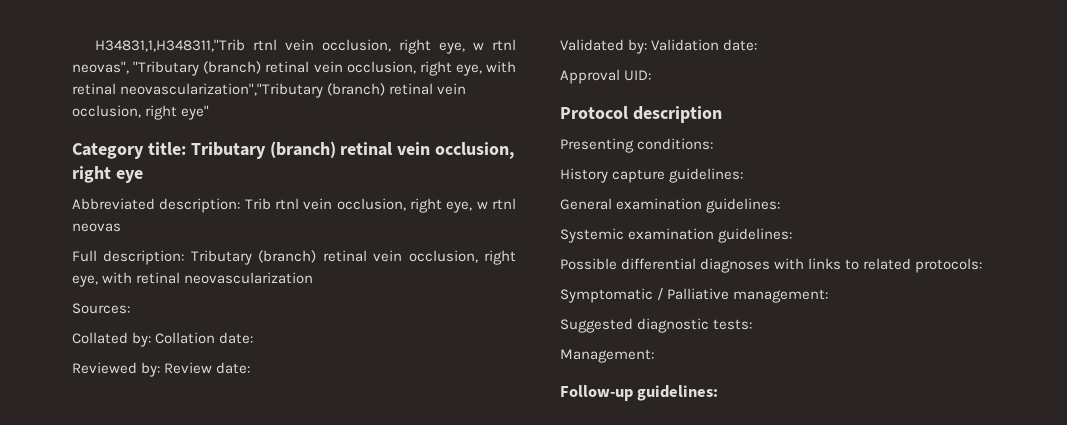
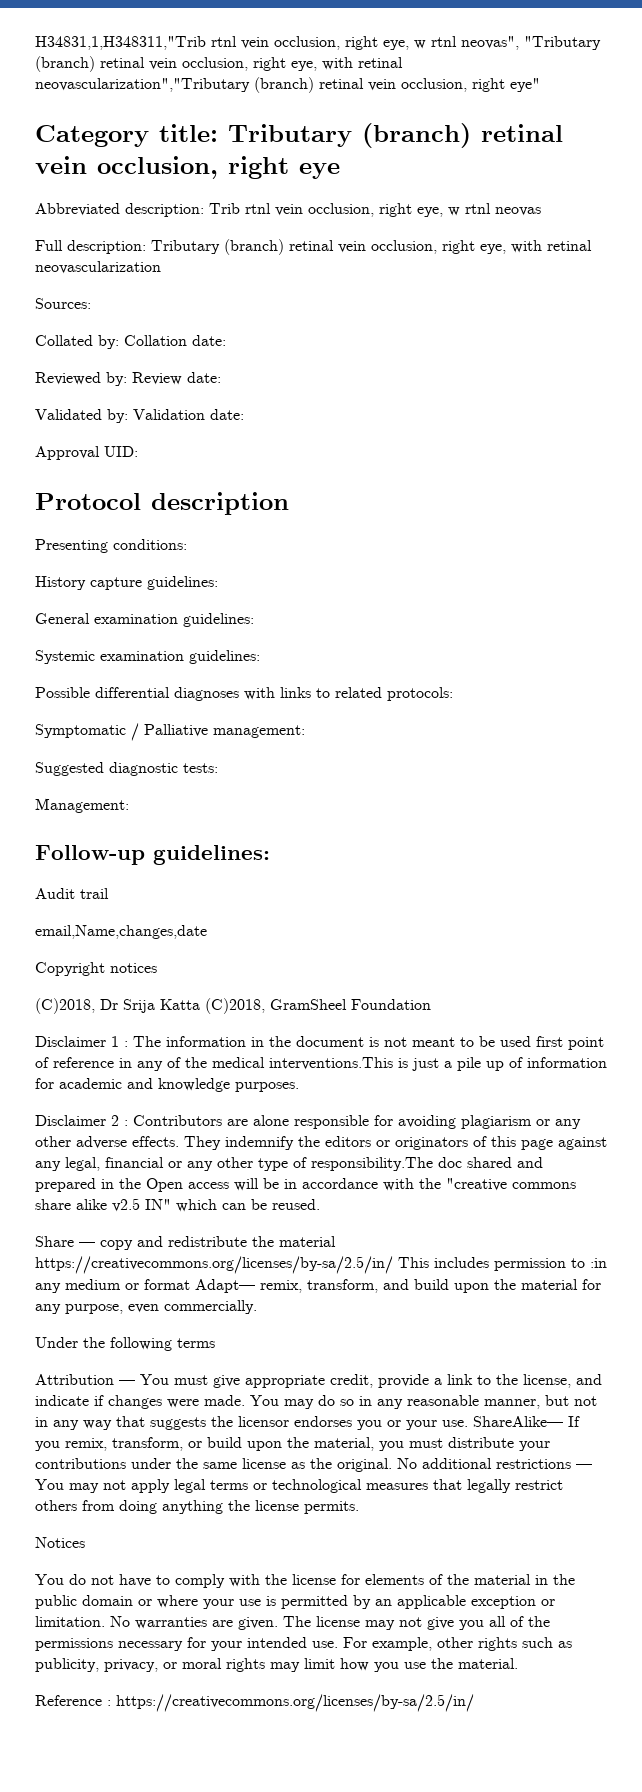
(719, 393) none -> [35,888,109,899] [35,925,207,939] [35,962,157,976] [35,998,431,1014] [35,1036,604,1050] [35,1057,607,1071] [35,1078,299,1092] [35,1115,581,1129] [35,1136,607,1150] [35,1157,543,1171] [35,1178,576,1192] [35,1198,320,1212] [35,1236,336,1250] [35,1256,607,1274] [35,1279,601,1293] [35,1300,257,1314] [35,1337,215,1351] [35,1374,602,1388] [35,1395,597,1409] [35,1416,580,1430] [35,1437,550,1451] [35,1458,592,1472] [35,1479,563,1493] [35,1500,359,1514] [35,1537,85,1548] [35,1574,575,1588] [35,1595,555,1609] [35,1616,550,1630] [35,1637,572,1651] [35,1658,518,1672] [35,1694,474,1712] // Audit trail // email,Name,changes,date // Copyright notices // (C)2018, Dr Srija Katta (C)2018, GramSheel Foundation // Disclaimer 1 : The information in the document is not meant to be used first point of reference in any of the medical interventions.This is just a pile up of information for academic and knowledge purposes. // Disclaimer 2 : Contributors are alone responsible for avoiding plagiarism or any other adverse effects. They indemnify the editors or originators of this page against any legal, financial or any other type of responsibility.The doc shared and prepared in the Open access will be in accordance with the "creative commons share alike v2.5 IN" which can be reused. // Share — copy and redistribute the material https://creativecommons.org/licenses/by-sa/2.5/in/ This includes permission to :in any medium or format Adapt— remix, transform, and build upon the material for any purpose, even commercially. // Under the following terms // Attribution — You must give appropriate credit, provide a link to the license, and indicate if changes were made. You may do so in any reasonable manner, but not in any way that suggests the licensor endorses you or your use. ShareAlike— If you remix, transform, or build upon the material, you must distribute your contributions under the same license as the original. No additional restrictions — You may not apply legal terms or technological measures that legally restrict others from doing anything the license permits. // Notices // You do not have to comply with the license for elements of the material in the public domain or where your use is permitted by an applicable exception or limitation. No warranties are given. The license may not give you all of the permissions necessary for your intended use. For example, other rights such as publicity, privacy, or moral rights may limit how you use the material. // Reference : https://creativecommons.org/licenses/by-sa/2.5/in/

